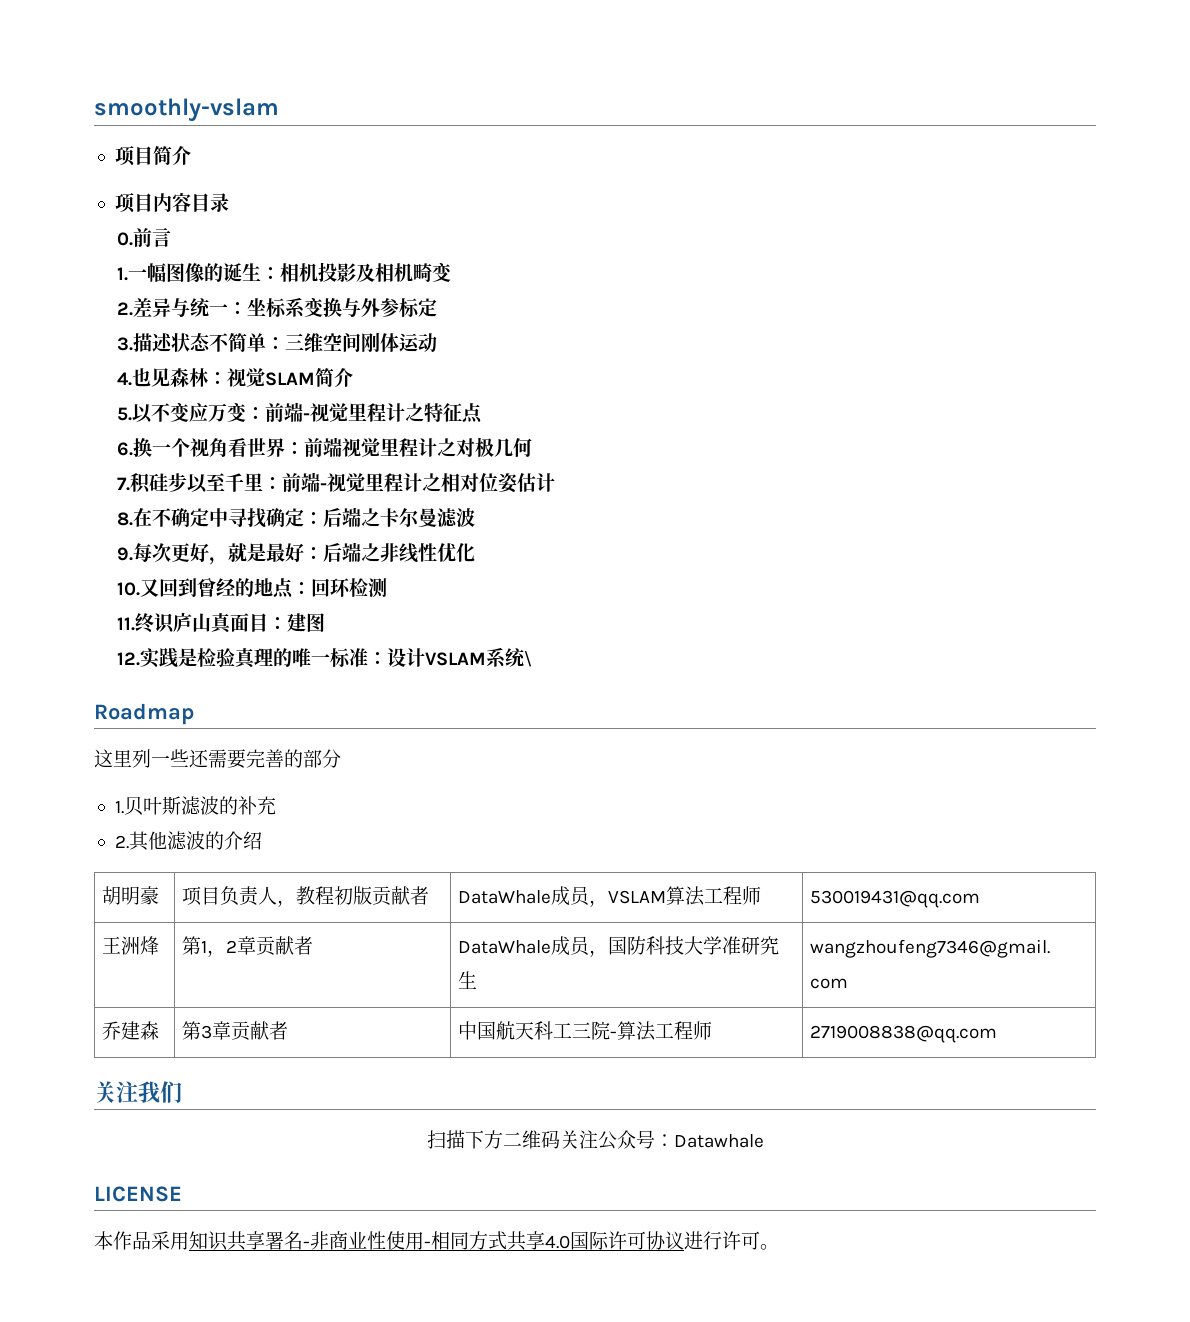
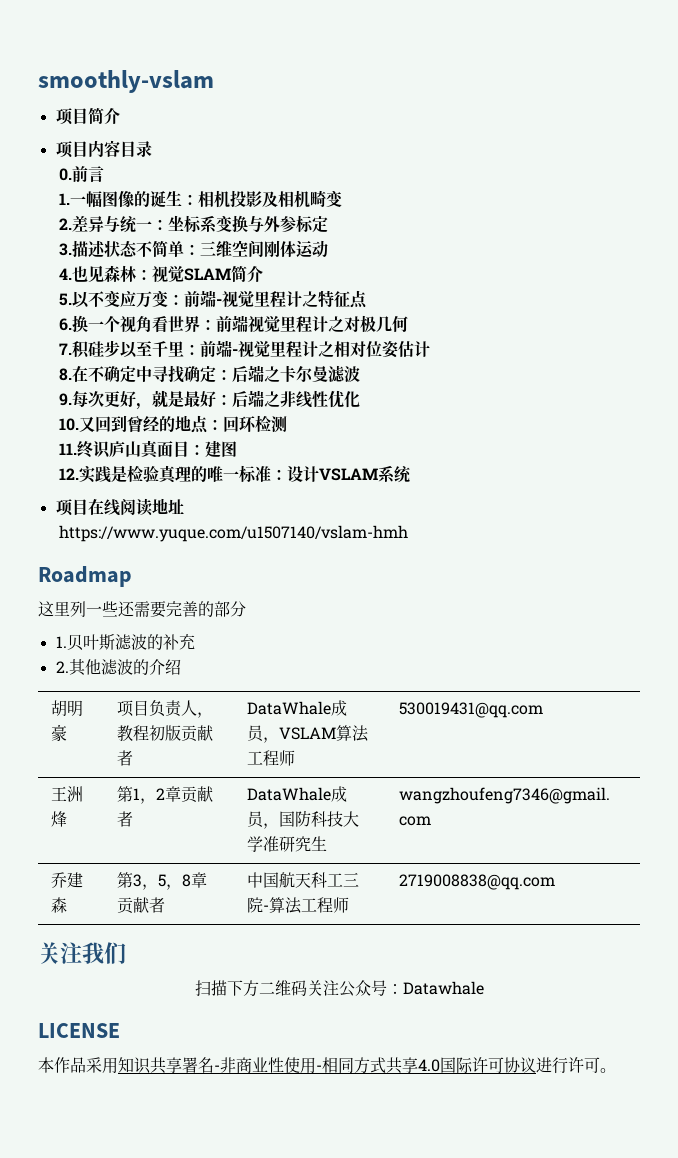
[524,651,533,667] \ -> [55,498,184,516] [59,525,409,542] // 项目在线阅读地址 // https://www.yuque.com/u1507140/vslam-hmh
(213, 1032) none -> [141,874,191,890] ，5，8

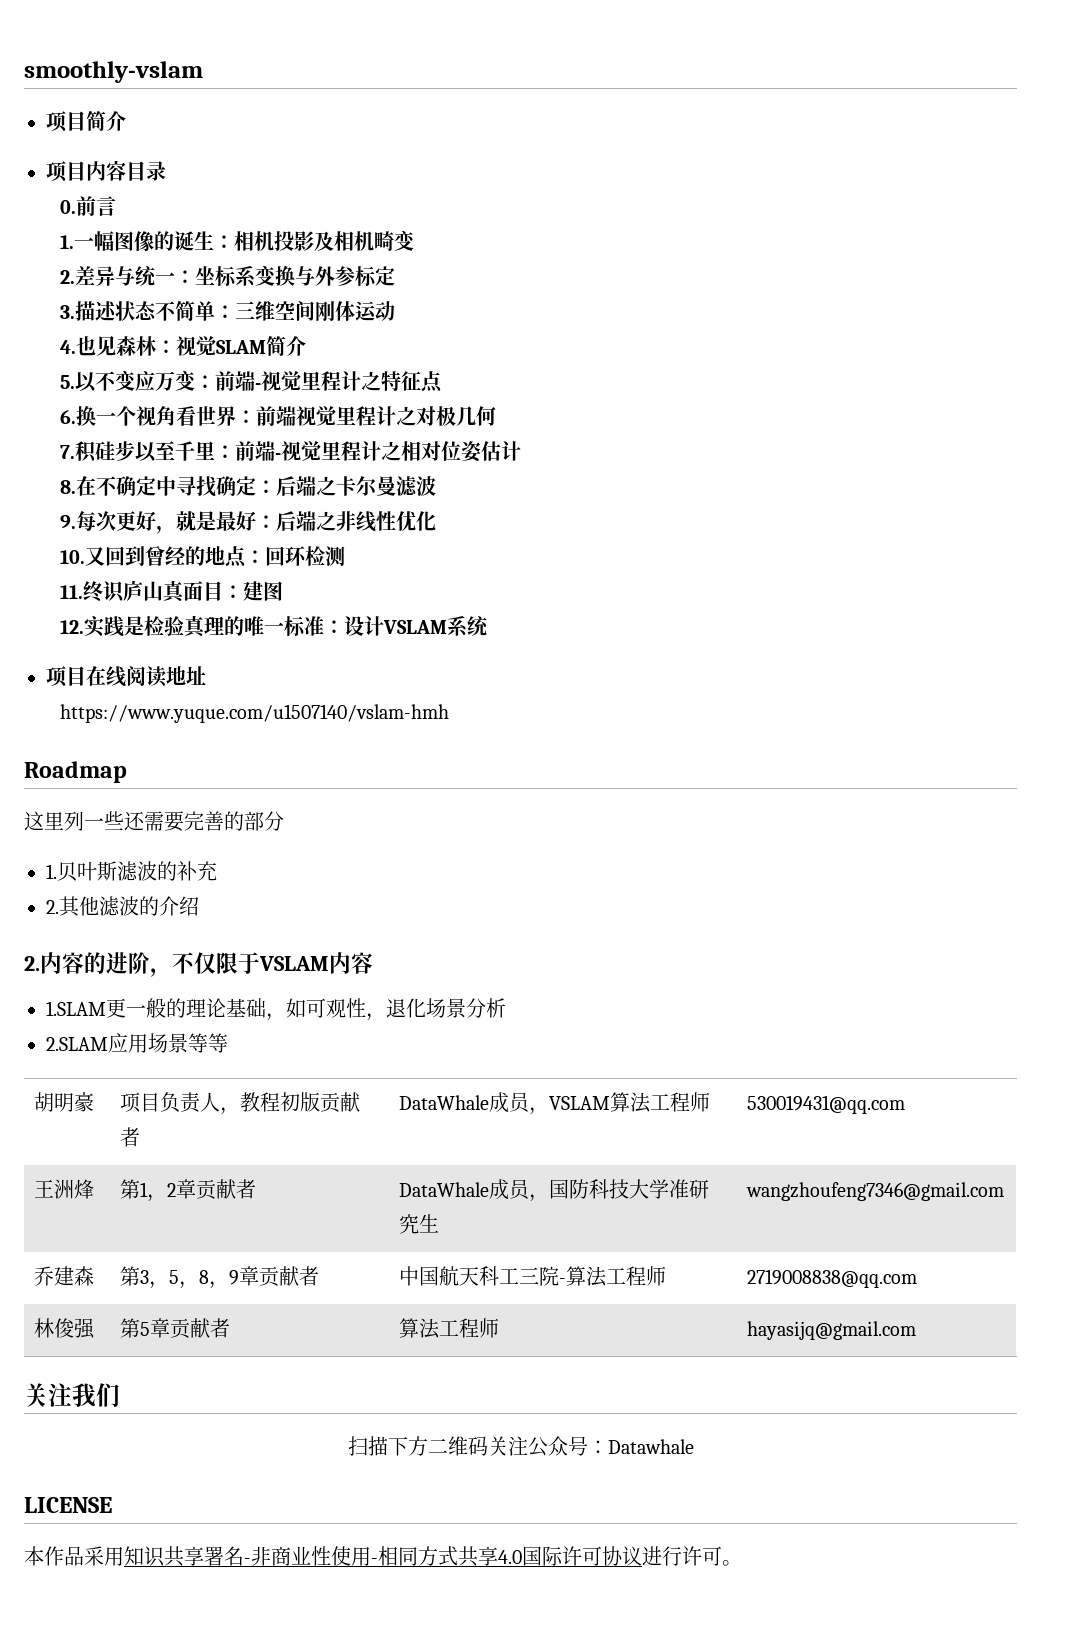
(181, 667) none -> [24,952,373,977] [46,998,506,1021] [46,1033,228,1053] // 2.内容的进阶，不仅限于VSLAM内容 // 1.SLAM更一般的理论基础，如可观性，退化场景分析 // 2.SLAM应用场景等等
(191, 880) none -> [209,1270,240,1289] ，9
(555, 882) none -> [34,1318,96,1339] [120,1318,231,1339] [399,1318,500,1339] [747,1321,917,1340] // 林俊强 | 第5章贡献者 | 算法工程师 | hayasijq@gmail.com

